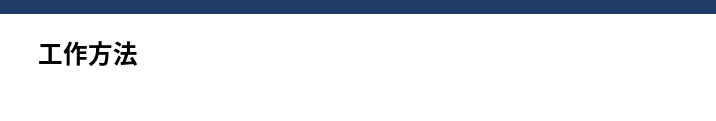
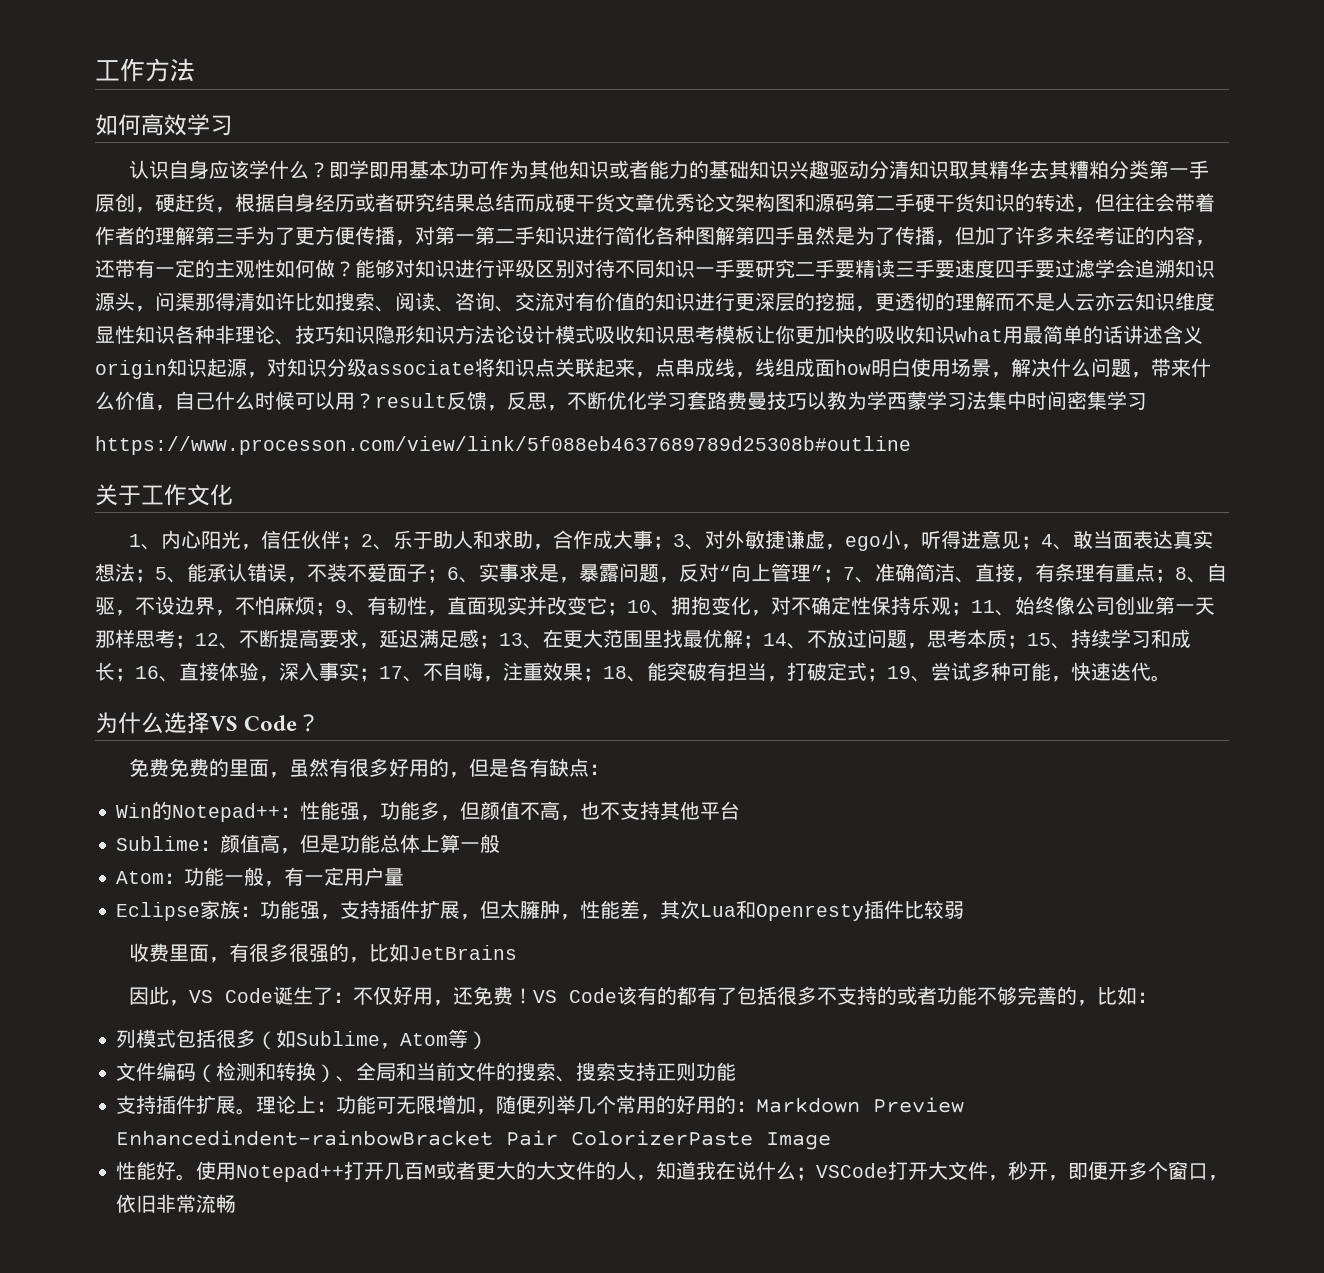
(138, 53) none -> [95,114,233,136] [129,160,1210,179] [95,193,1215,213] [95,226,1215,246] [95,259,1215,278] [95,292,1215,312] [95,325,1203,345] [95,358,1211,379] [95,391,1147,411] [95,436,911,455] [95,484,233,506] [129,530,1214,551] [95,563,1227,583] [95,596,1215,616] [95,629,1191,649] [95,662,1171,682] [95,712,321,734] [129,758,610,778] [116,801,741,822] [116,834,501,854] [116,867,405,887] [116,900,965,921] [129,943,518,963] [129,986,1158,1006] [116,1029,489,1050] [116,1062,737,1083] [116,1095,965,1115] [116,1130,832,1150] [116,1161,1229,1182] [116,1194,237,1213] // 如何高效学习 // 认识自身应该学什么？即学即用基本功可作为其他知识或者能力的基础知识兴趣驱动分清知识取其精华去其糟粕分类第一手原创，硬赶货，根据自身经历或者研究结果总结而成硬干货文章优秀论文架构图和源码第二手硬干货知识的转述，但往往会带着作者的理解第三手为了更方便传播，对第一第二手知识进行简化各种图解第四手虽然是为了传播，但加了许多未经考证的内容，还带有一定的主观性如何做？能够对知识进行评级区别对待不同知识一手要研究二手要精读三手要速度四手要过滤学会追溯知识源头，问渠那得清如许比如搜索、阅读、咨询、交流对有价值的知识进行更深层的挖掘，更透彻的理解而不是人云亦云知识维度显性知识各种非理论、技巧知识隐形知识方法论设计模式吸收知识思考模板让你更加快的吸收知识what用最简单的话讲述含义origin知识起源，对知识分级associate将知识点关联起来，点串成线，线组成面how明白使用场景，解决什么问题，带来什么价值，自己什么时候可以用？result反馈，反思，不断优化学习套路费曼技巧以教为学西蒙学习法集中时间密集学习 // https://www.processon.com/view/link/5f088eb4637689789d25308b#outline // 关于工作文化 // 1、内心阳光，信任伙伴；2、乐于助人和求助，合作成大事；3、对外敏捷谦虚，ego小，听得进意见；4、敢当面表达真实想法；5、能承认错误，不装不爱面子；6、实事求是，暴露问题，反对“向上管理”；7、准确简洁、直接，有条理有重点；8、自驱，不设边界，不怕麻烦；9、有韧性，直面现实并改变它；10、拥抱变化，对不确定性保持乐观；11、始终像公司创业第一天那样思考；12、不断提高要求，延迟满足感；13、在更大范围里找最优解；14、不放过问题，思考本质；15、持续学习和成长；16、直接体验，深入事实；17、不自嗨，注重效果；18、能突破有担当，打破定式；19、尝试多种可能，快速迭代。 // 为什么选择VS Code？ // 免费免费的里面，虽然有很多好用的，但是各有缺点： // Win的Notepad++：性能强，功能多，但颜值不高，也不支持其他平台 // Sublime：颜值高，但是功能总体上算一般 // Atom：功能一般，有一定用户量 // Eclipse家族：功能强，支持插件扩展，但太臃肿，性能差，其次Lua和Openresty插件比较弱 // 收费里面，有很多很强的，比如JetBrains // 因此，VS Code诞生了：不仅好用，还免费！VS Code该有的都有了包括很多不支持的或者功能不够完善的，比如： // 列模式包括很多（如Sublime，Atom等） // 文件编码（检测和转换）、全局和当前文件的搜索、搜索支持正则功能 // 支持插件扩展。理论上：功能可无限增加，随便列举几个常用的好用的：Markdown Preview Enhancedindent-rainbowBracket Pair ColorizerPaste Image // 性能好。使用Notepad++打开几百M或者更大的大文件的人，知道我在说什么；VSCode打开大文件，秒开，即便开多个窗口，依旧非常流畅

